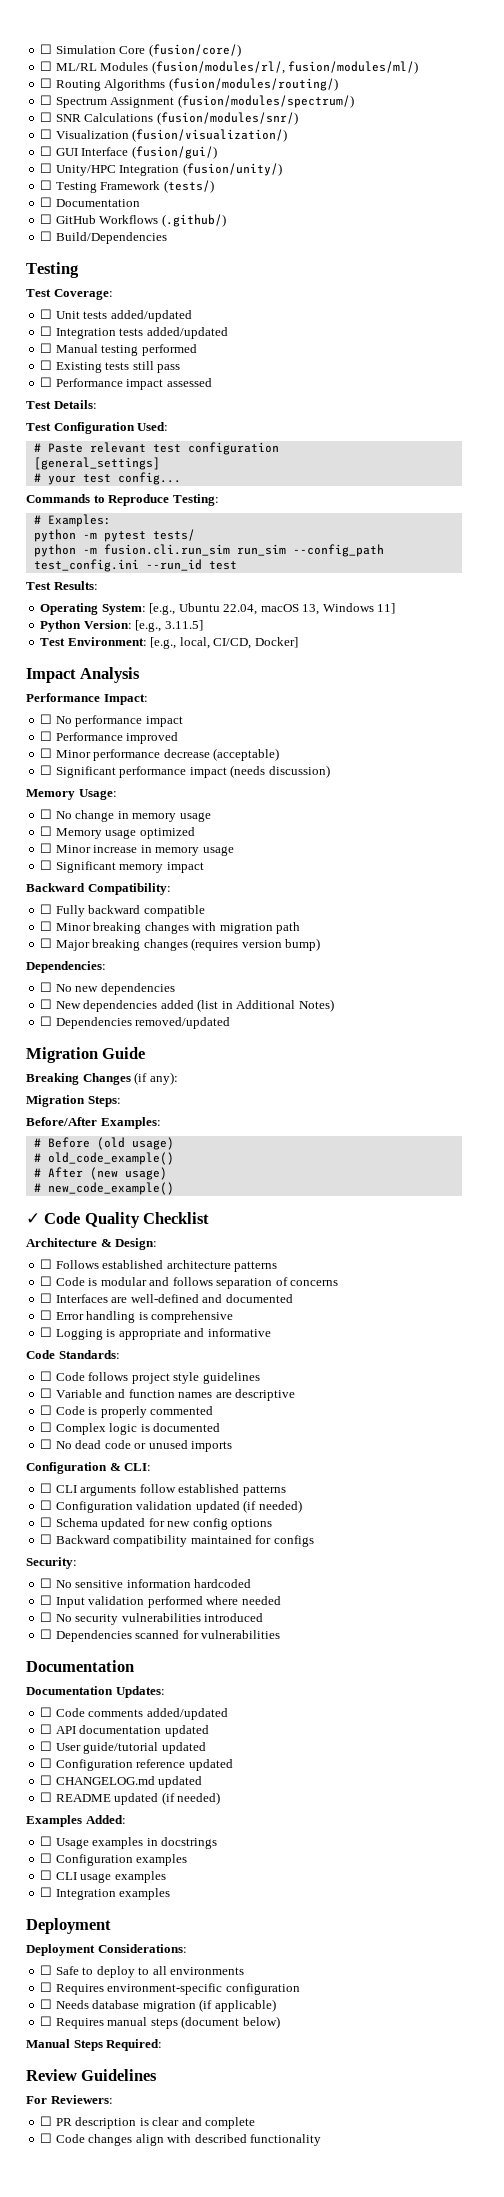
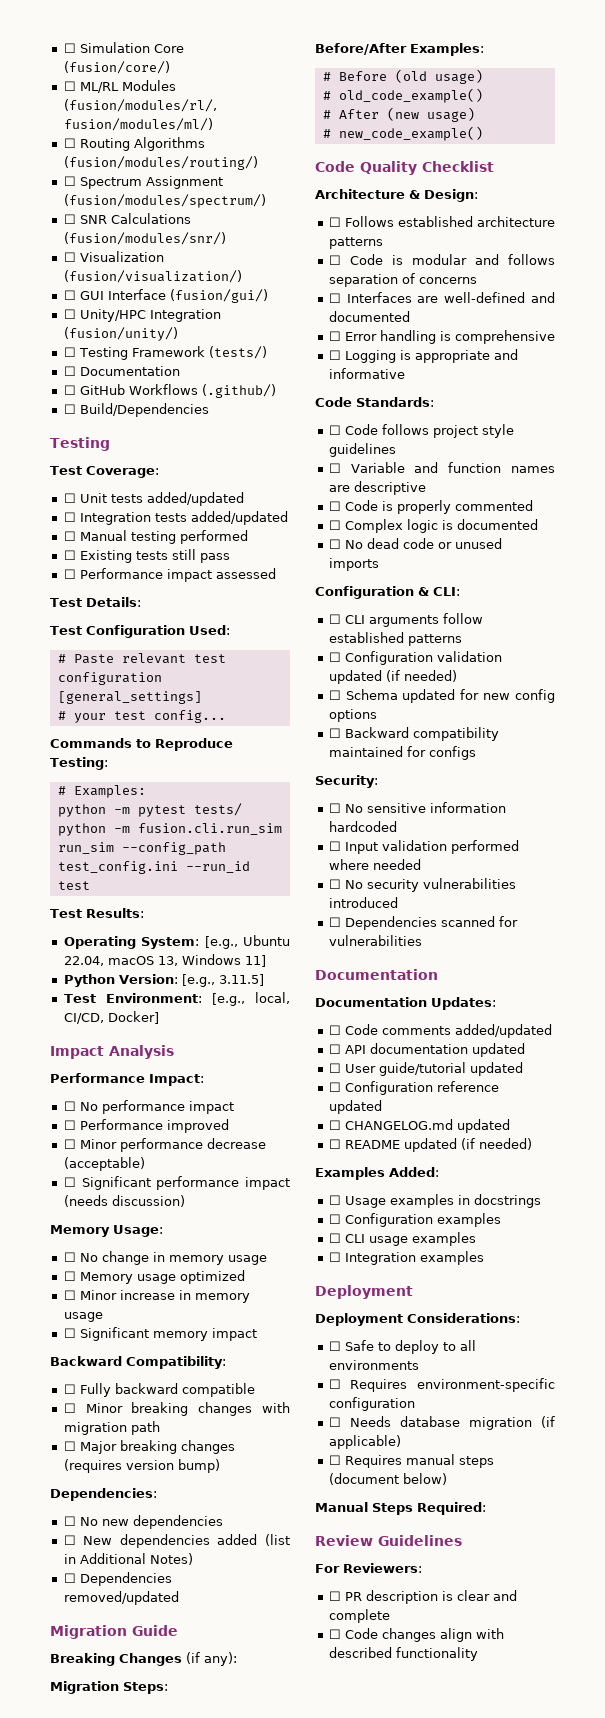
[26,1213,40,1224] ✓ -> (483, 133) none

